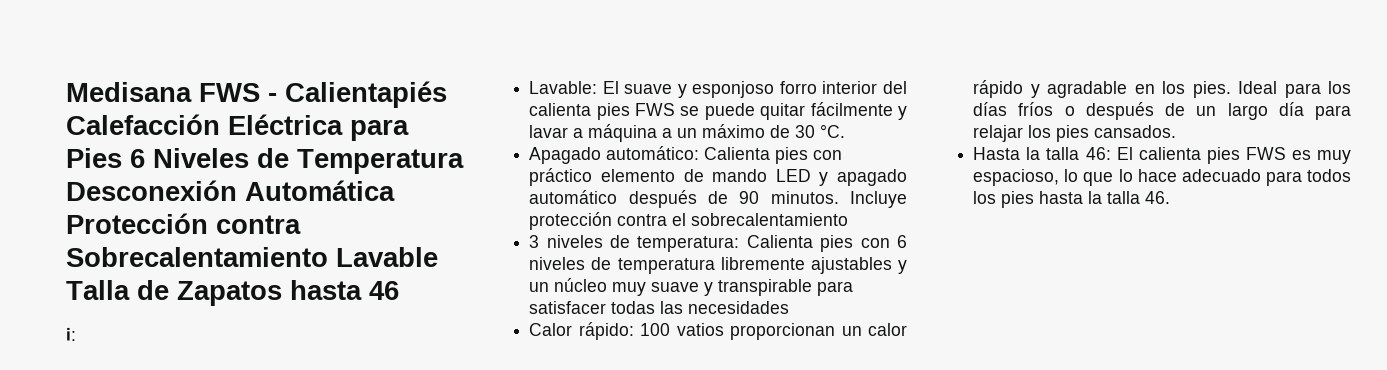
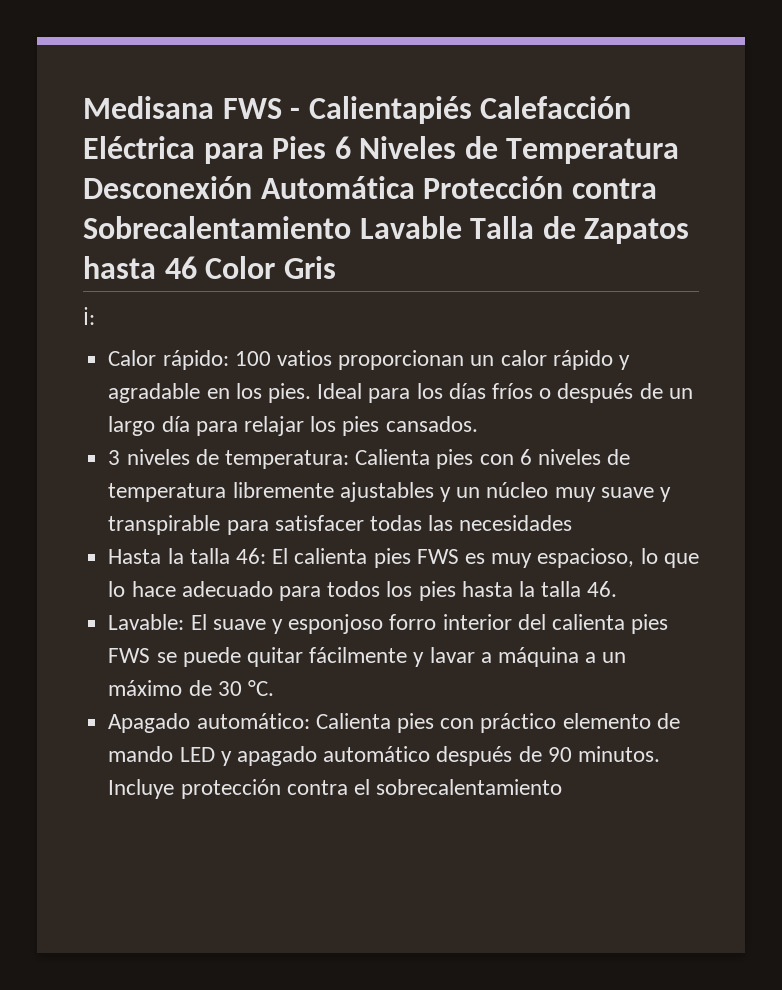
(399, 290) none -> [205,256,336,279] Color Gris
(76, 334) none -> [108,350,630,370] [108,383,693,403] [108,416,478,436] [108,449,631,469] [108,482,671,502] [108,515,573,535] [108,548,699,568] [108,581,618,601] // Calor rápido: 100 vatios proporcionan un calor rápido y agradable en los pies. Ideal para los días fríos o después de un largo día para relajar los pies cansados. // 3 niveles de temperatura: Calienta pies con 6 niveles de temperatura libremente ajustables y un núcleo muy suave y transpirable para satisfacer todas las necesidades // Hasta la talla 46: El calienta pies FWS es muy espacioso, lo que lo hace adecuado para todos los pies hasta la talla 46.
[529,235,907,252] [529,257,907,274] [529,278,854,296] [529,301,790,314] [529,322,907,340] [973,80,1351,98] [973,102,1351,120] [973,125,1177,142] [973,147,1351,164] [973,169,1351,186] [973,191,1171,208] // 3 niveles de temperatura: Calienta pies con 6 niveles de temperatura libremente ajustables y un núcleo muy suave y transpirable para satisfacer todas las necesidades // Calor rápido: 100 vatios proporcionan un calor rápido y agradable en los pies. Ideal para los días fríos o después de un largo día para relajar los pies cansados. // Hasta la talla 46: El calienta pies FWS es muy espacioso, lo que lo hace adecuado para todos los pies hasta la talla 46. -> (563, 787) none

